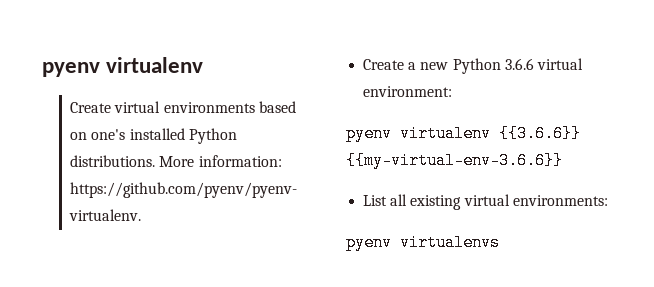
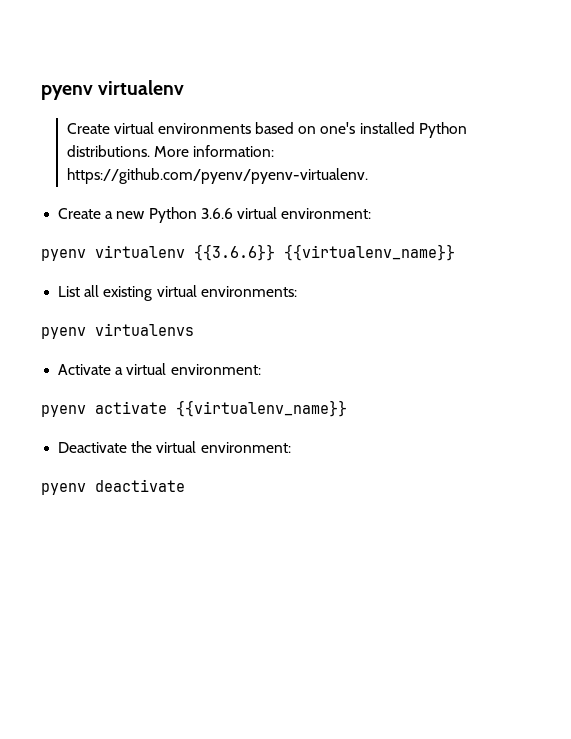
[346,152,563,169] {{my-virtual-env-3.6.6}} -> [284,244,455,261] {{virtualenv_name}}
(500, 242) none -> [58,363,261,375] [41,400,347,417] [58,441,291,453] [41,479,185,495] // Activate a virtual environment: // pyenv activate {{virtualenv_name}} // Deactivate the virtual environment: // pyenv deactivate

